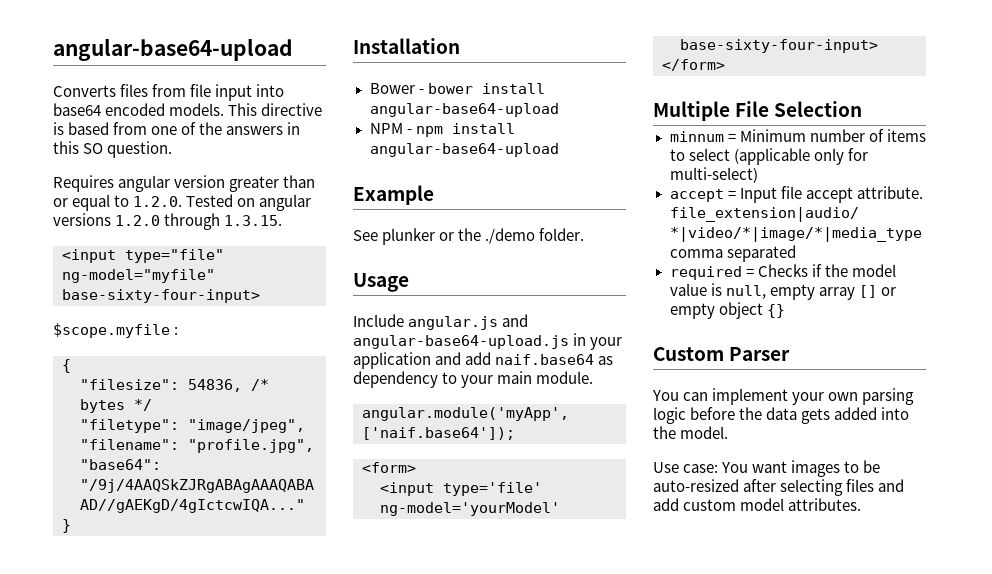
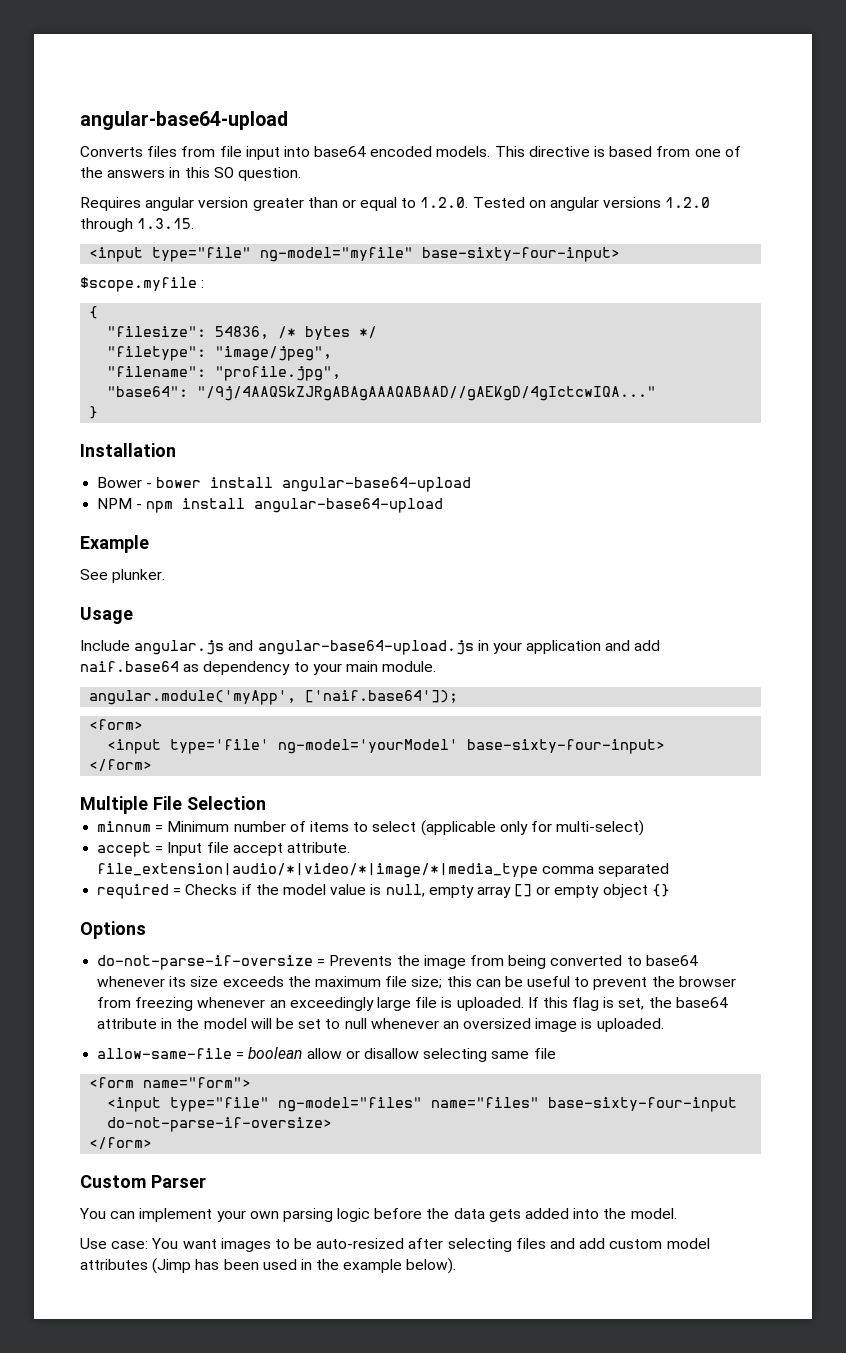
[382,228,585,245] plunker or the ./demo folder. -> [112,569,166,583] plunker.
(785, 311) none -> [80,921,146,939] [97,955,698,970] [97,976,736,990] [97,997,728,1011] [97,1018,664,1032] [97,1047,556,1062] [89,1077,252,1088] [107,1097,738,1112] [107,1117,333,1132] [89,1137,153,1150] // Options // do-not-parse-if-oversize = Prevents the image from being converted to base64 whenever its size exceeds the maximum file size; this can be useful to prevent the browser from freezing whenever an exceedingly large file is uploaded. If this flag is set, the base64 attribute in the model will be set to null whenever an oversized image is uploaded. // allow-same-file = boolean allow or disallow selecting same file // <form name="form"> // <input type="file" ng-model="files" name="files" base-sixty-four-input do-not-parse-if-oversize> // </form>
[788,498,862,511] attributes. -> [80,1258,457,1274] attributes (Jimp has been used in the example below).

